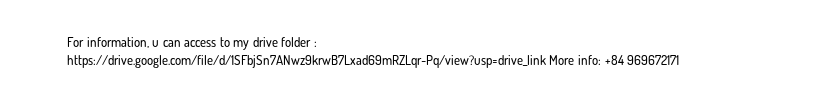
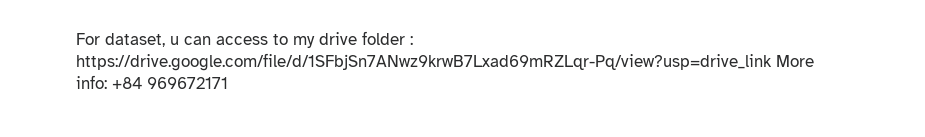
[86,37,149,48] information, -> [105,33,165,47] dataset,

